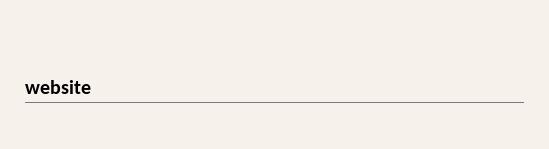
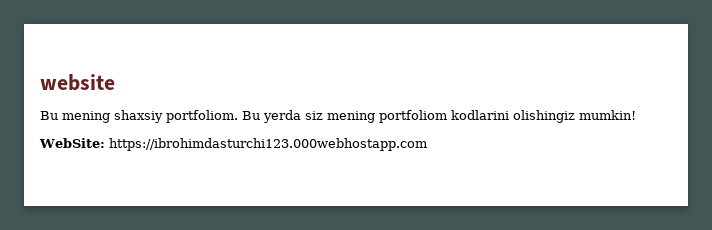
(91, 87) none -> [40,110,636,123] [39,138,427,151] // Bu mening shaxsiy portfoliom. Bu yerda siz mening portfoliom kodlarini olishingiz mumkin! // WebSite: https://ibrohimdasturchi123.000webhostapp.com

